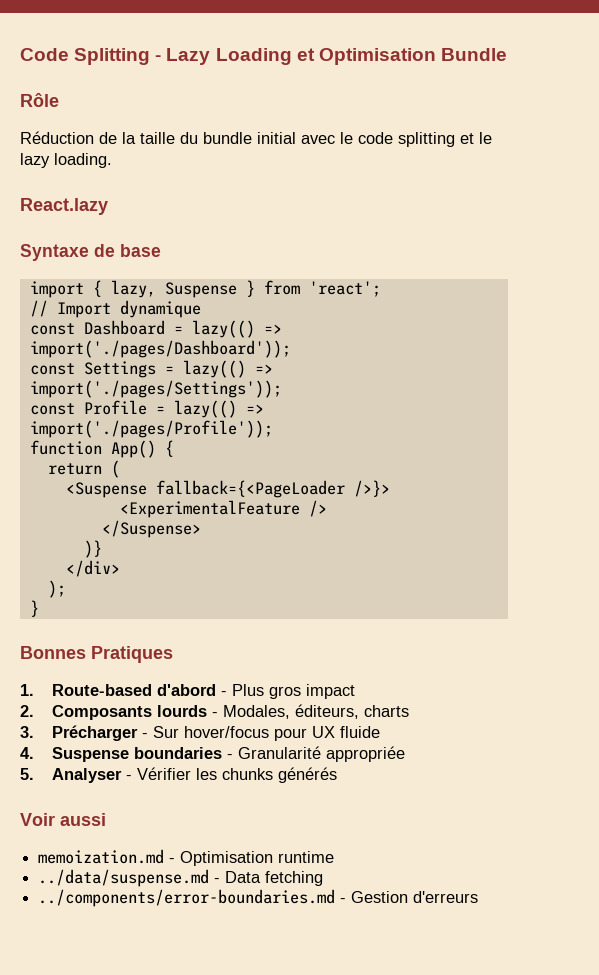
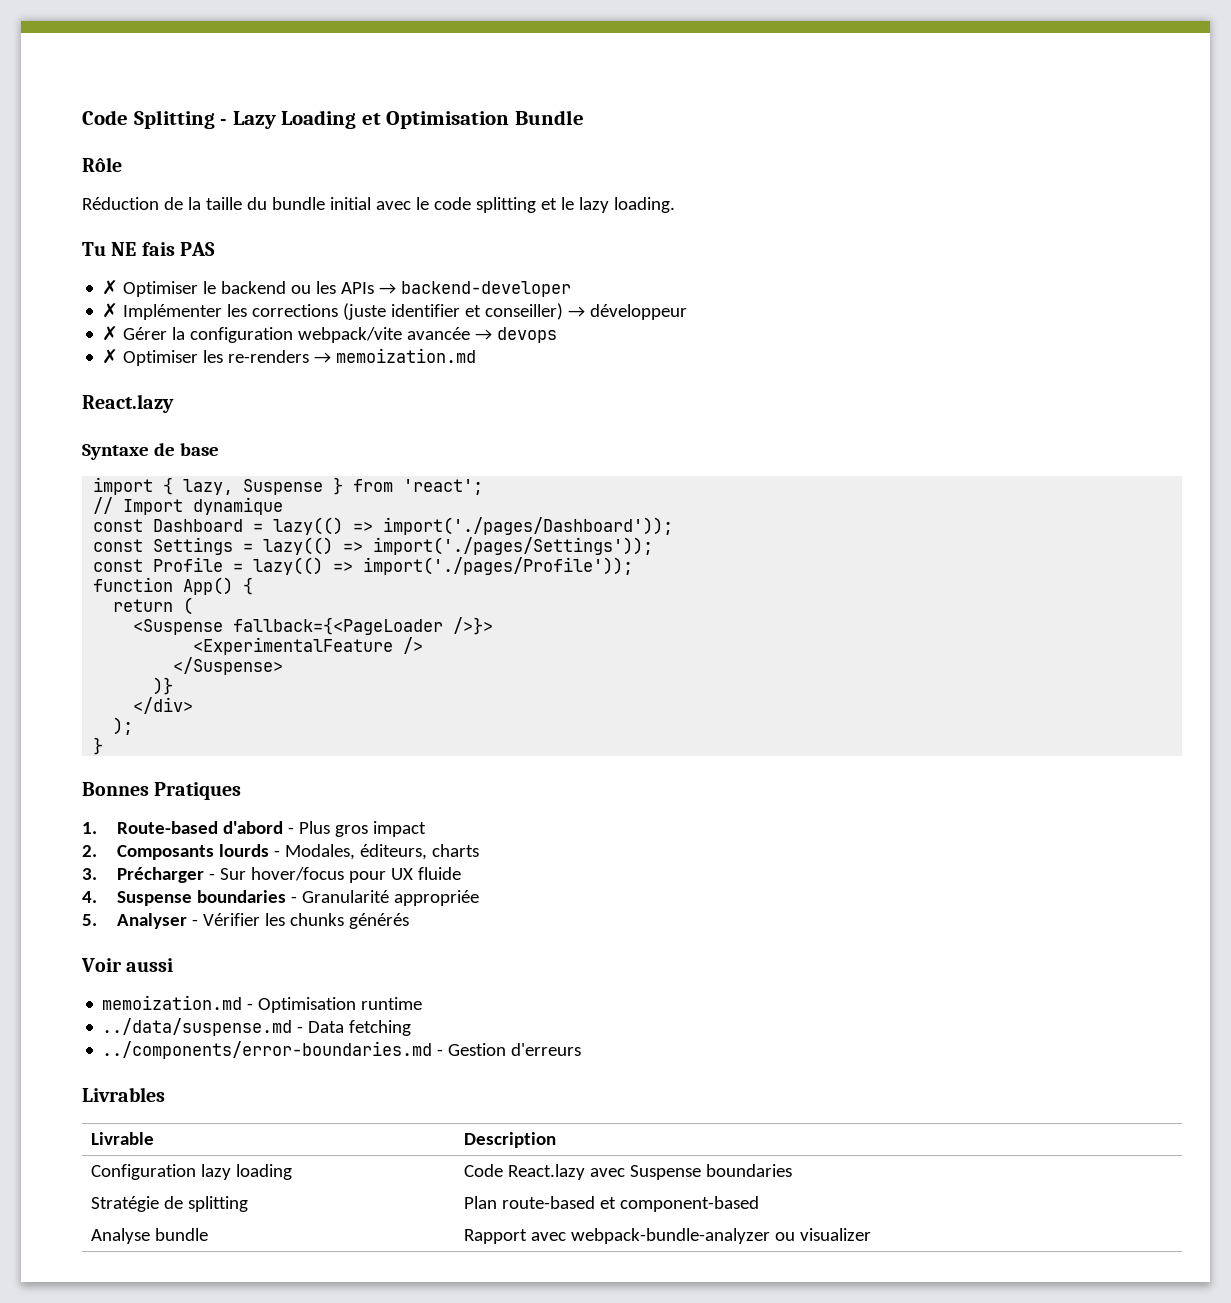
(112, 160) none -> [82,242,215,256] [102,280,572,297] [102,303,688,320] [102,326,558,343] [102,348,477,366] // Tu NE fais PAS // ✗ Optimiser le backend ou les APIs → backend-developer // ✗ Implémenter les corrections (juste identifier et conseiller) → développeur // ✗ Gérer la configuration webpack/vite avancée → devops // ✗ Optimiser les re-renders → memoization.md
(479, 897) none -> [82,1087,165,1102] [90,1132,154,1145] [463,1132,556,1148] [90,1164,292,1180] [463,1164,792,1180] [90,1196,248,1212] [463,1196,759,1212] [90,1228,208,1244] [463,1228,871,1244] // Livrables // Livrable | Description // Configuration lazy loading | Code React.lazy avec Suspense boundaries // Stratégie de splitting | Plan route-based et component-based // Analyse bundle | Rapport avec webpack-bundle-analyzer ou visualizer

